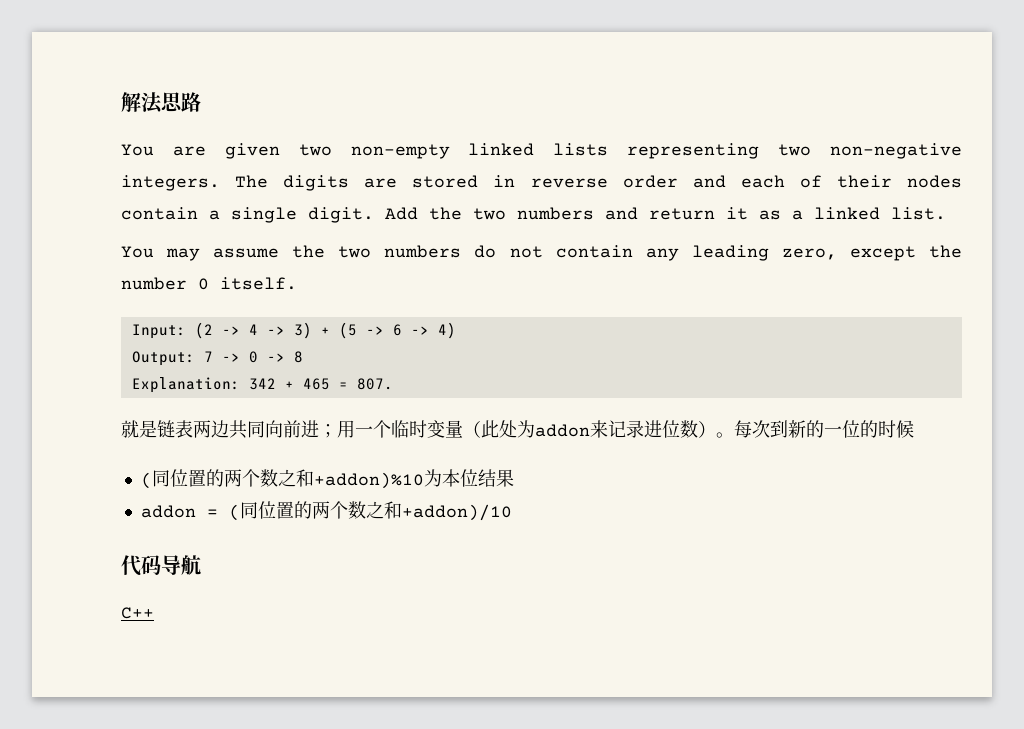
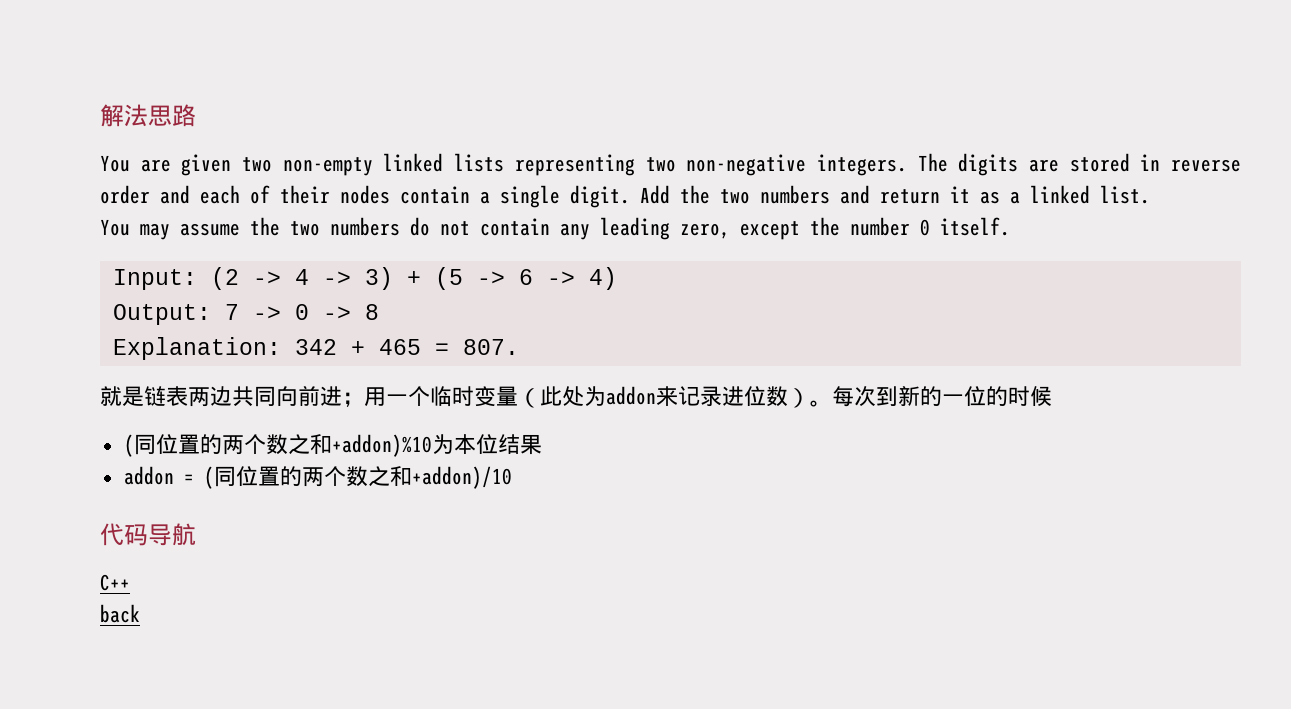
(154, 613) none -> [100,604,140,623] // back

